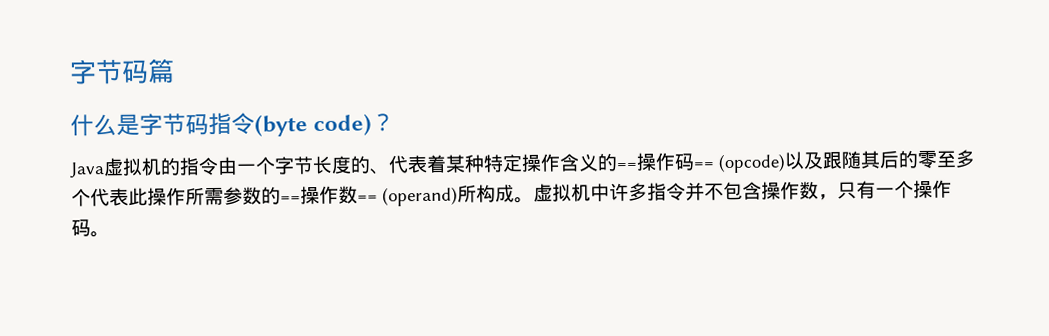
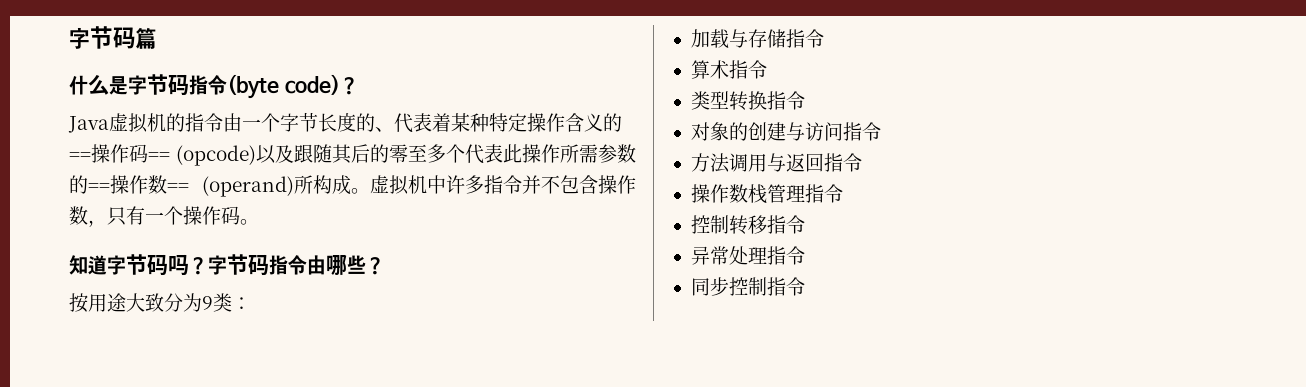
(110, 234) none -> [69,254,385,276] [69,293,251,313] [690,29,824,49] [690,60,767,79] [690,91,805,111] [690,122,881,141] [690,153,862,173] [690,184,843,204] [690,215,805,235] [690,246,805,265] [690,277,805,296] // 知道字节码吗？字节码指令由哪些？ // 按用途大致分为9类： // 加载与存储指令 // 算术指令 // 类型转换指令 // 对象的创建与访问指令 // 方法调用与返回指令 // 操作数栈管理指令 // 控制转移指令 // 异常处理指令 // 同步控制指令

